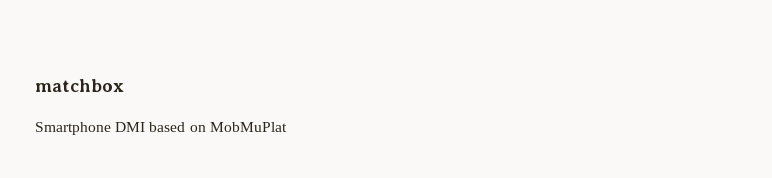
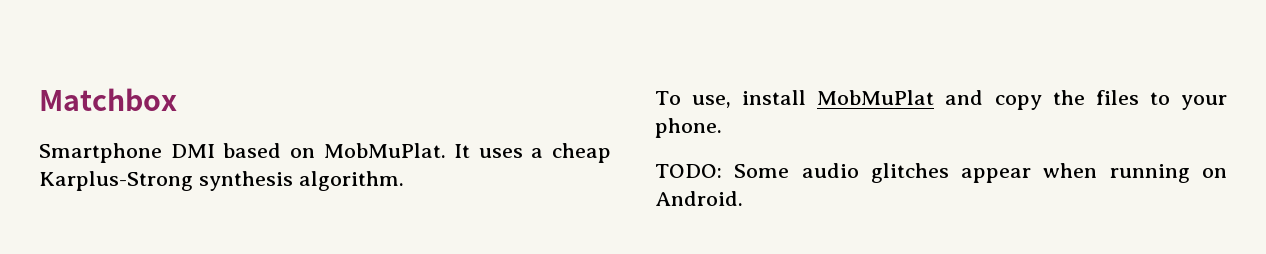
[35,79,124,92] matchbox -> [39,88,177,111] Matchbox
[209,122,287,132] MobMuPlat -> [323,143,611,163] [39,171,404,191] [655,90,1227,110] [655,118,722,138] [655,163,1227,183] [655,191,743,206] MobMuPlat. It uses a cheap Karplus-Strong synthesis algorithm. // To use, install MobMuPlat and copy the files to your phone. // TODO: Some audio glitches appear when running on Android.

